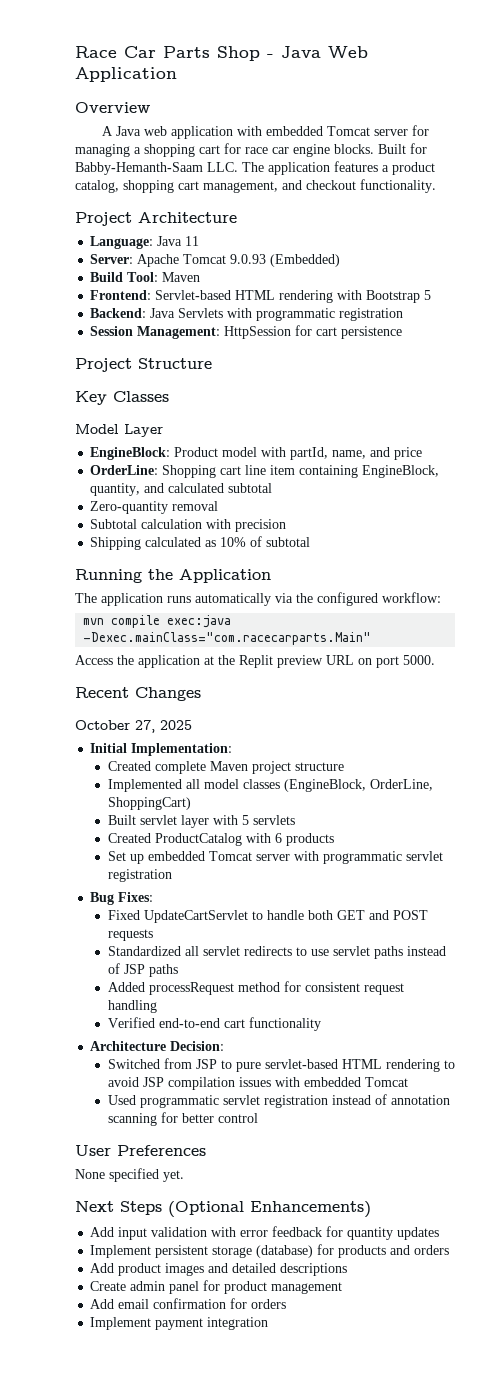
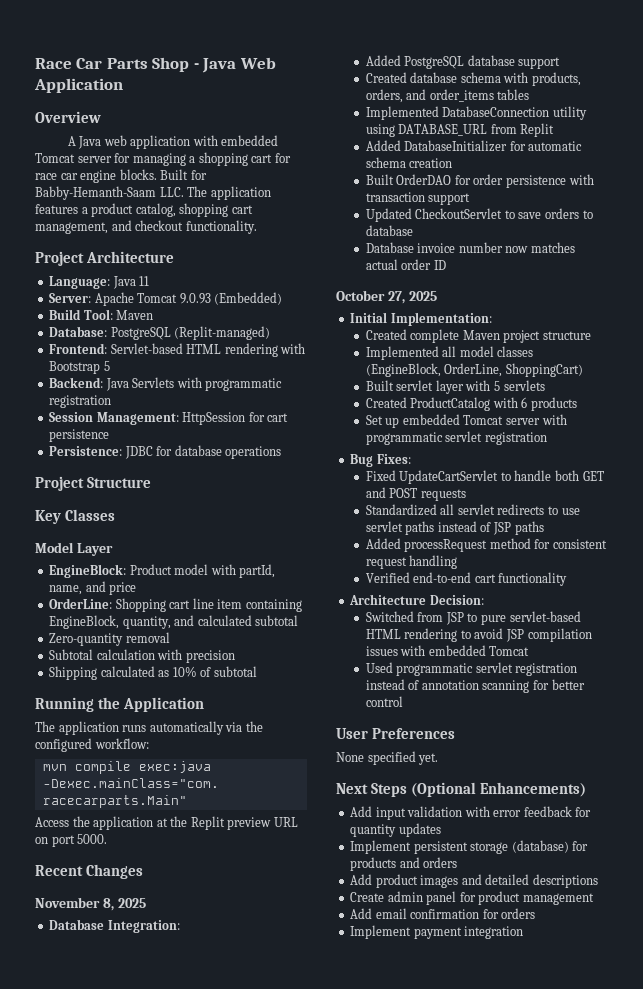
(201, 277) none -> [49,326,271,340] // Database: PostgreSQL (Replit-managed)
(403, 332) none -> [49,445,282,459] // Persistence: JDBC for database operations
(201, 694) none -> [35,897,146,911] [49,919,180,933] [365,55,561,69] [365,72,581,86] [365,89,530,103] [365,106,587,120] [365,123,555,137] [365,140,583,152] [365,157,453,168] [365,174,594,188] [365,192,471,205] [365,208,593,222] [365,225,413,236] [365,242,575,253] [365,259,446,270] // November 8, 2025 // Database Integration: // Added PostgreSQL database support // Created database schema with products, orders, and order_items tables // Implemented DatabaseConnection utility using DATABASE_URL from Replit // Added DatabaseInitializer for automatic schema creation // Built OrderDAO for order persistence with transaction support // Updated CheckoutServlet to save orders to database // Database invoice number now matches actual order ID

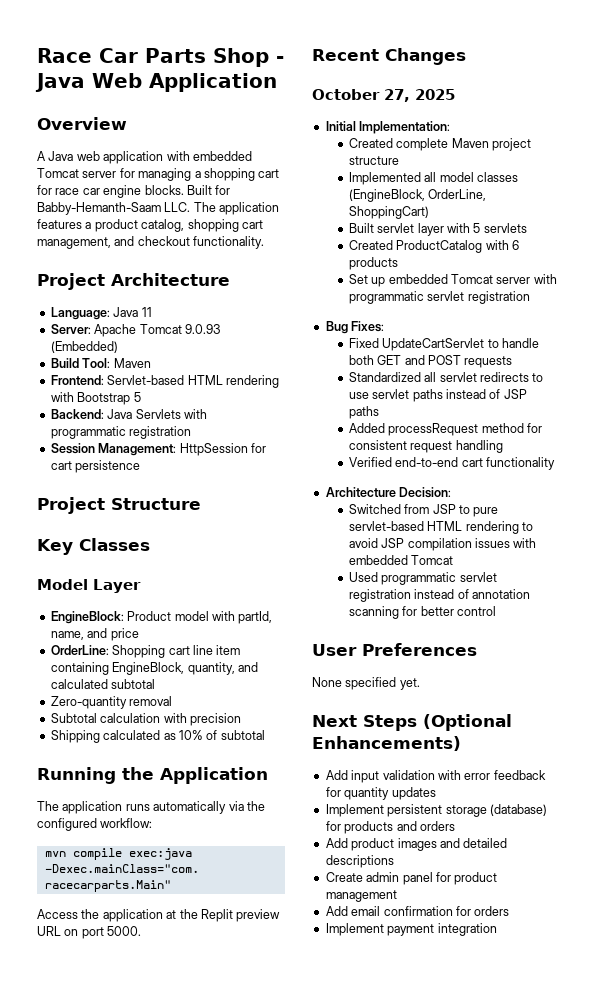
[49,326,271,340] // Database: PostgreSQL (Replit-managed) -> (151, 363) none
[49,445,282,459] // Persistence: JDBC for database operations -> (141, 466) none
[35,897,146,911] [49,919,180,933] [365,55,561,69] [365,72,581,86] [365,89,530,103] [365,106,587,120] [365,123,555,137] [365,140,583,152] [365,157,453,168] [365,174,594,188] [365,192,471,205] [365,208,593,222] [365,225,413,236] [365,242,575,253] [365,259,446,270] // November 8, 2025 // Database Integration: // Added PostgreSQL database support // Created database schema with products, orders, and order_items tables // Implemented DatabaseConnection utility using DATABASE_URL from Replit // Added DatabaseInitializer for automatic schema creation // Built OrderDAO for order persistence with transaction support // Updated CheckoutServlet to save orders to database // Database invoice number now matches actual order ID -> (466, 56) none

